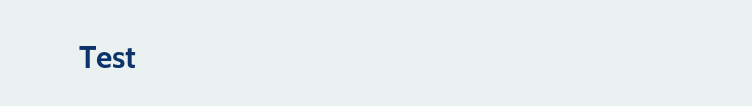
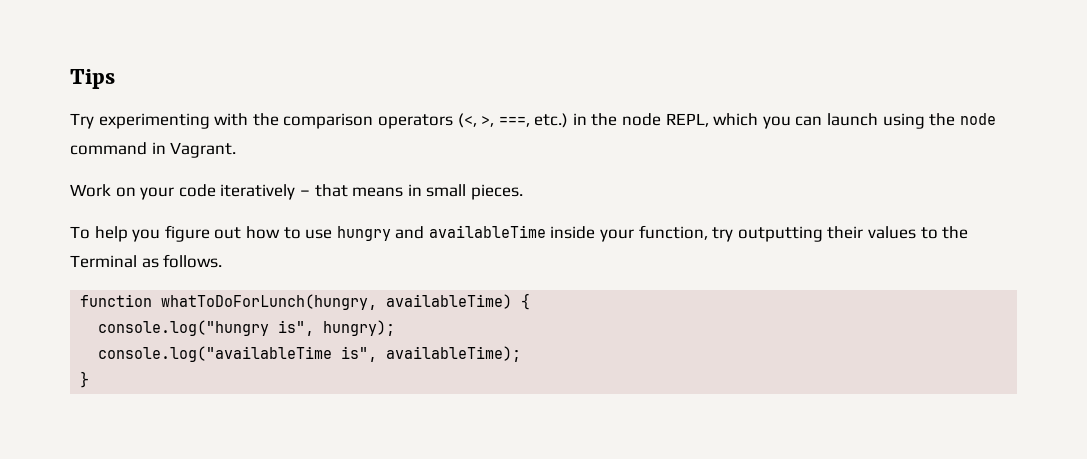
[79,46,136,68] Test -> [70,69,115,89] [70,113,996,129] [70,142,237,158] [70,184,523,200] [70,225,969,242] [70,254,223,268] [80,293,531,310] [98,320,396,336] [98,346,522,362] [80,371,90,388] Tips // Try experimenting with the comparison operators (<, >, ===, etc.) in the node REPL, which you can launch using the node command in Vagrant. // Work on your code iteratively – that means in small pieces. // To help you figure out how to use hungry and availableTime inside your function, try outputting their values to the Terminal as follows. // function whatToDoForLunch(hungry, availableTime) { // console.log("hungry is", hungry); // console.log("availableTime is", availableTime); // }

